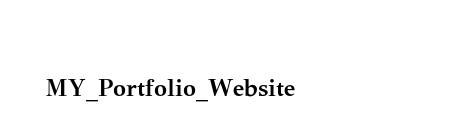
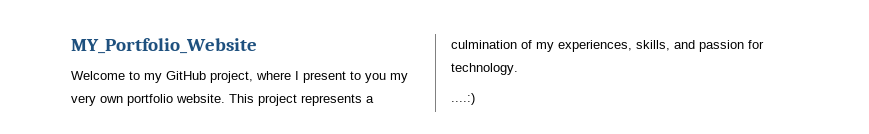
(295, 90) none -> [71,71,408,83] [71,94,374,106] [451,40,764,52] [451,63,518,75] [451,93,475,105] // Welcome to my GitHub project, where I present to you my very own portfolio website. This project represents a culmination of my experiences, skills, and passion for technology. // ....:)

